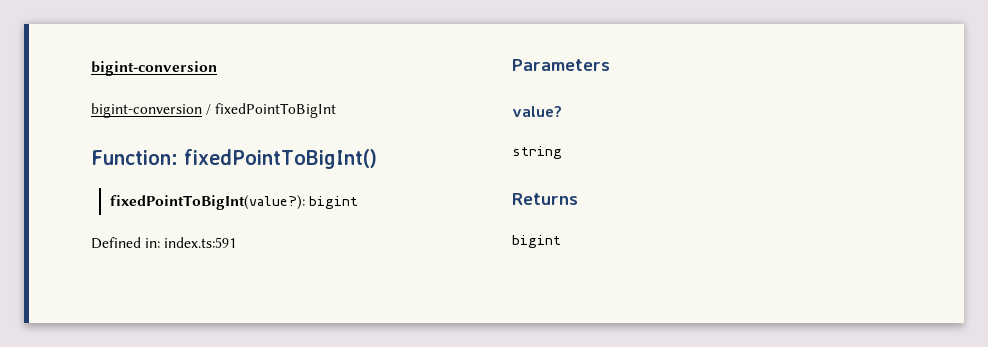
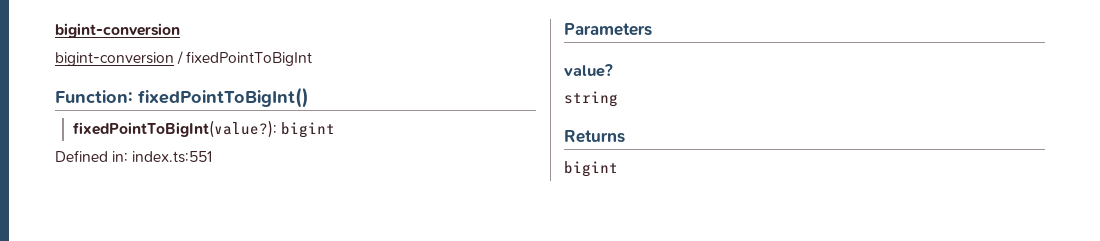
[164,237,237,248] index.ts:591 -> [132,151,213,163] index.ts:551

